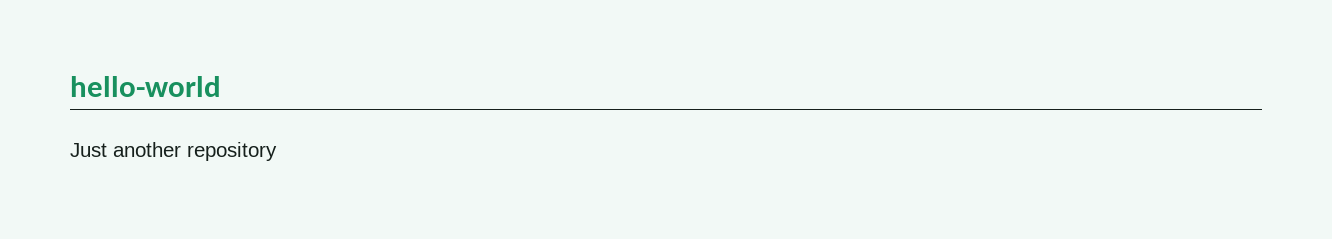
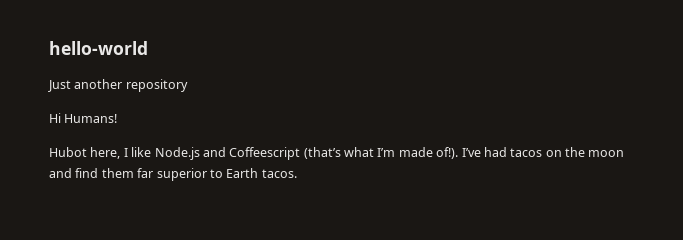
(277, 151) none -> [49,113,118,123] [49,147,625,160] [49,168,297,181] // Hi Humans! // Hubot here, I like Node.js and Coffeescript (that’s what I’m made of!). I’ve had tacos on the moon and find them far superior to Earth tacos.

